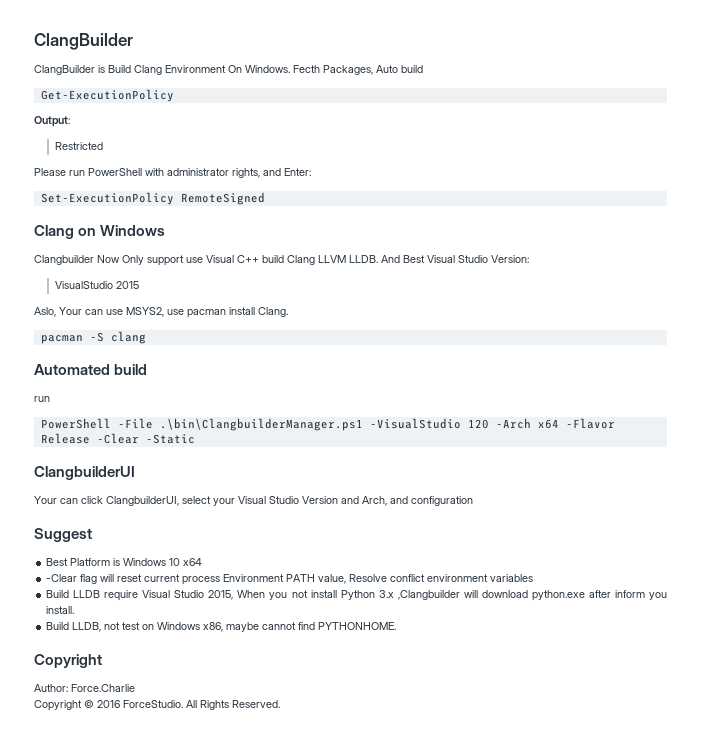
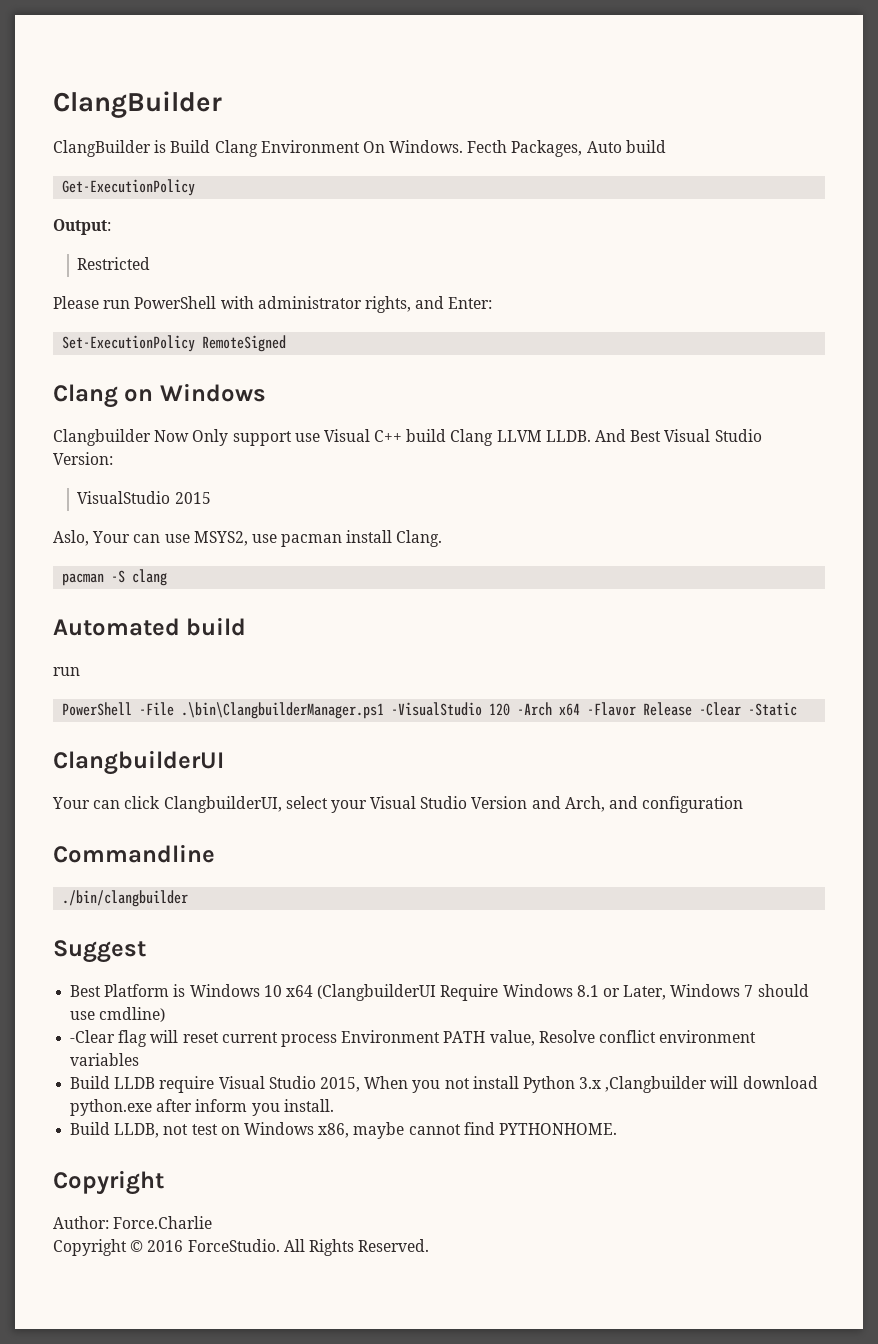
(473, 501) none -> [53,844,215,863] [62,890,189,907] // Commandline // ./bin/clangbuilder
(203, 562) none -> [317,984,809,1001] [70,1007,166,1022] (ClangbuilderUI Require Windows 8.1 or Later, Windows 7 should use cmdline)

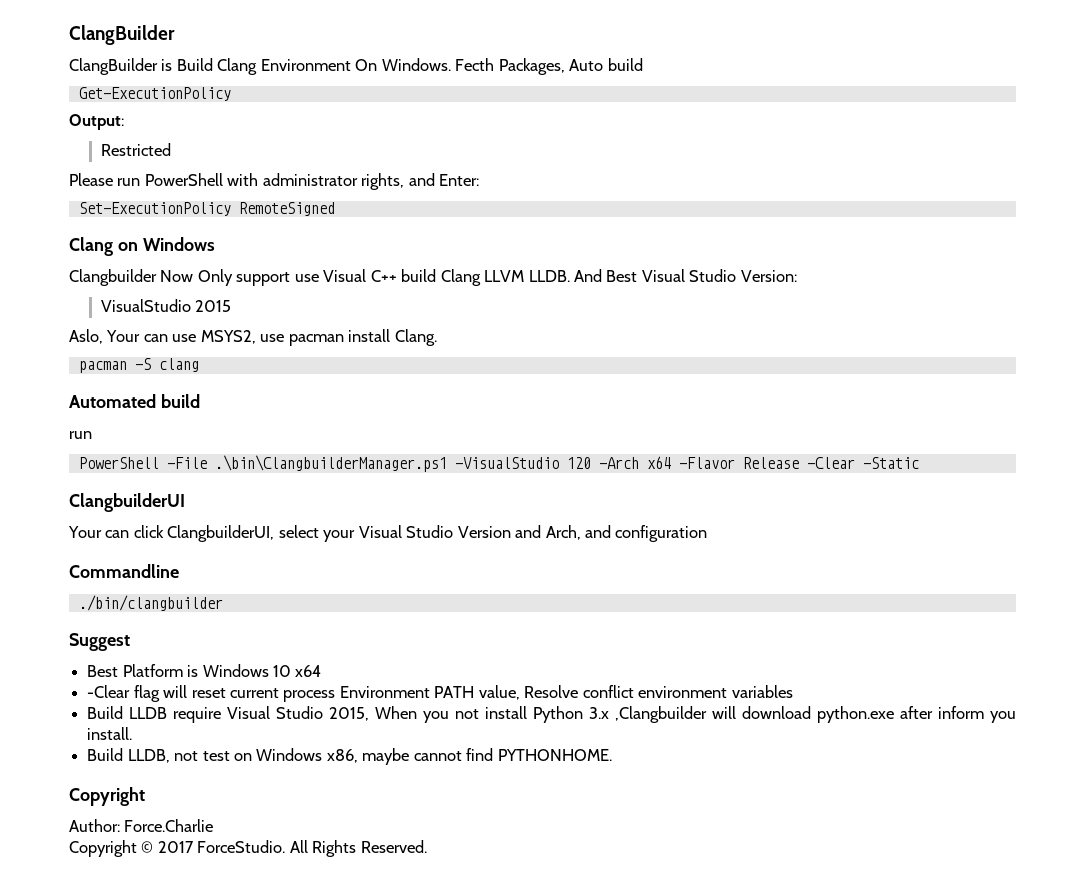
[317,984,809,1001] [70,1007,166,1022] (ClangbuilderUI Require Windows 8.1 or Later, Windows 7 should use cmdline) -> (322, 671) none
[147,1240,184,1252] 2016 -> [157,841,194,853] 2017

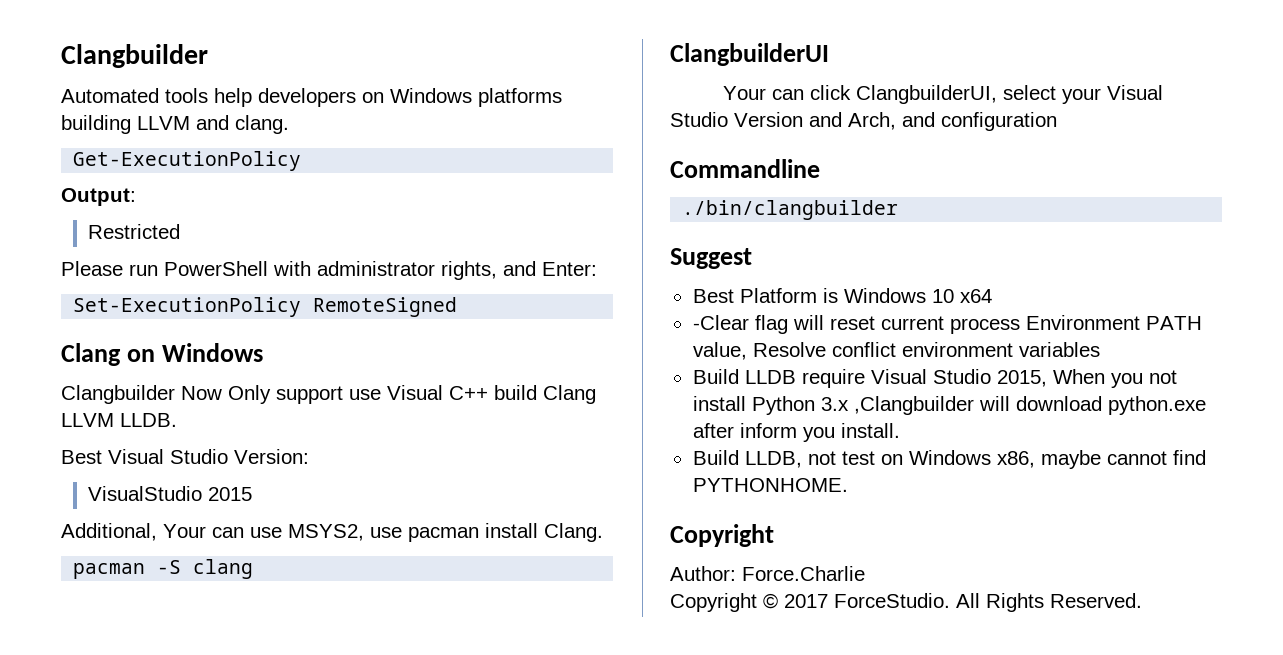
[69,25,175,45] [69,58,643,75] ClangBuilder // ClangBuilder is Build Clang Environment On Windows. Fecth Packages, Auto build -> [61,44,208,68] [61,88,562,107] [61,115,289,134] Clangbuilder // Automated tools help developers on Windows platforms building LLVM and clang.
[573,269,602,282] And -> (177, 420) //
[69,329,103,344] Aslo, -> [61,523,157,541] Additional,
[69,394,200,408] [69,431,92,439] [78,455,919,472] // Automated build // run // PowerShell -File .\bin\ClangbuilderManager.ps1 -VisualStudio 120 -Arch x64 -Flavor Release -Clear -Static -> (254, 569) none

